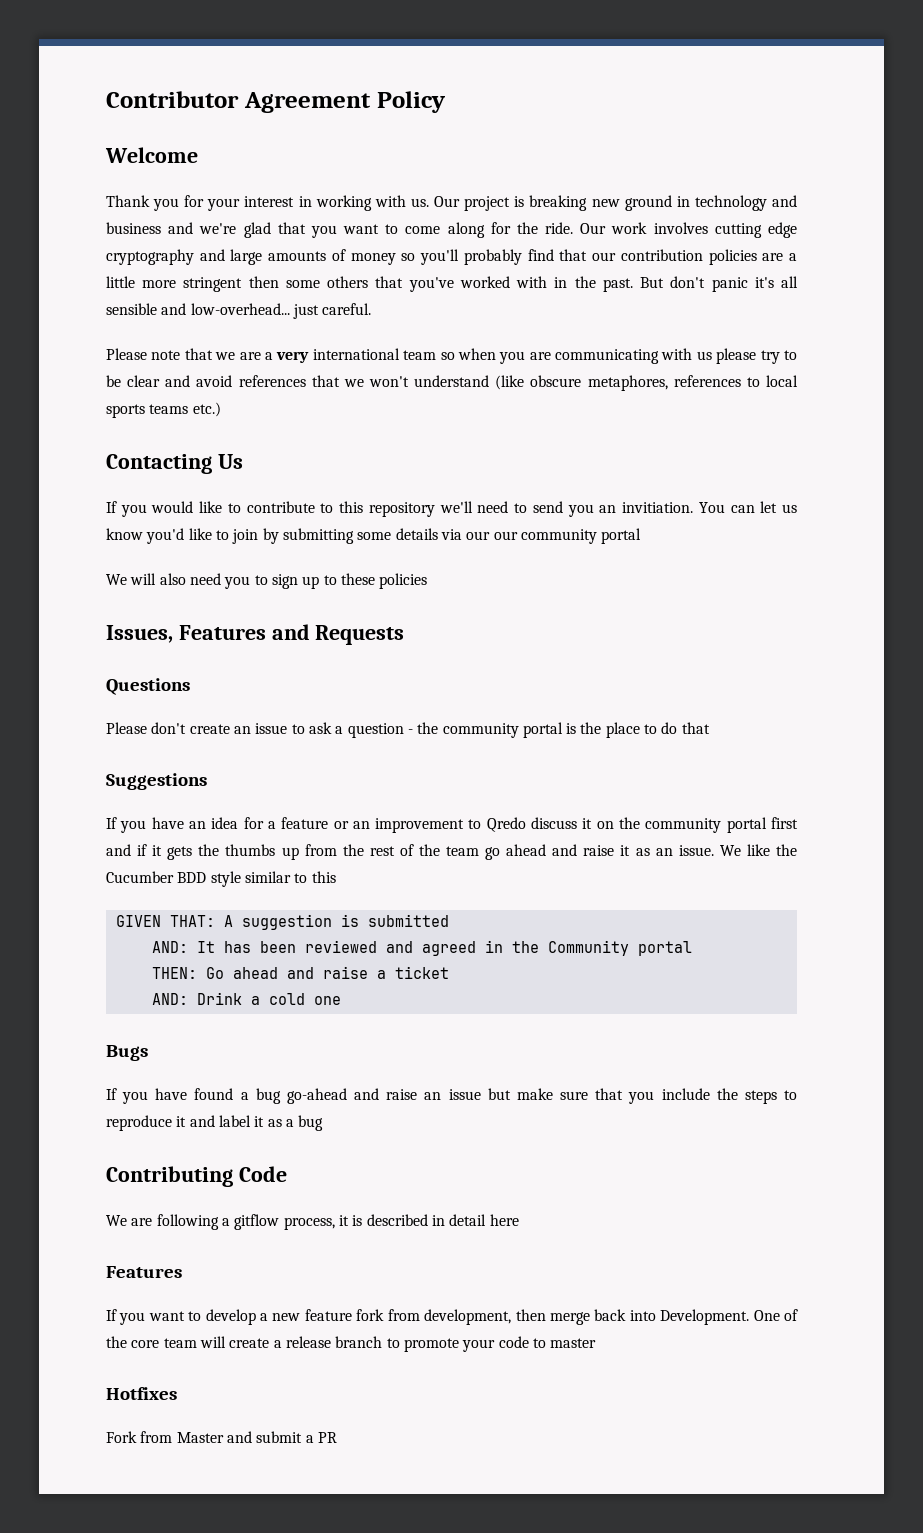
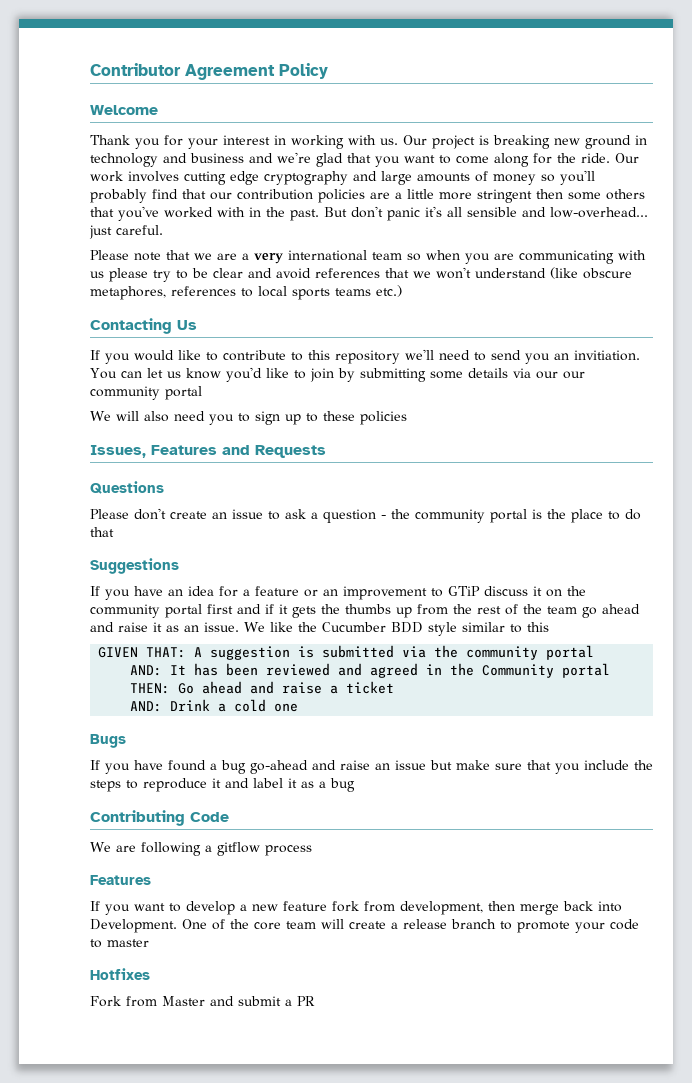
[486,817,526,832] Qredo -> [448,586,480,596] GTiP
(449, 920) none -> [402,645,595,660] via the community portal
[283,1214,519,1230] process, it is described in detail here -> [265,845,312,856] process

